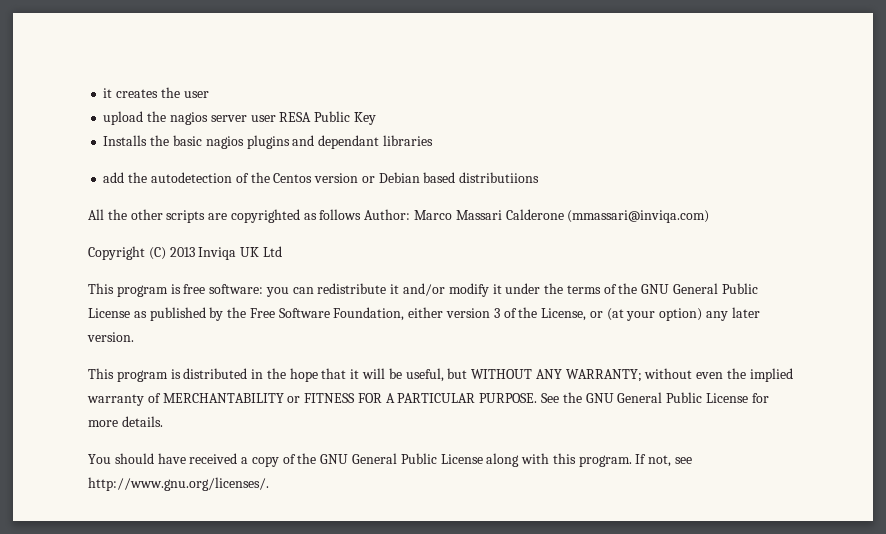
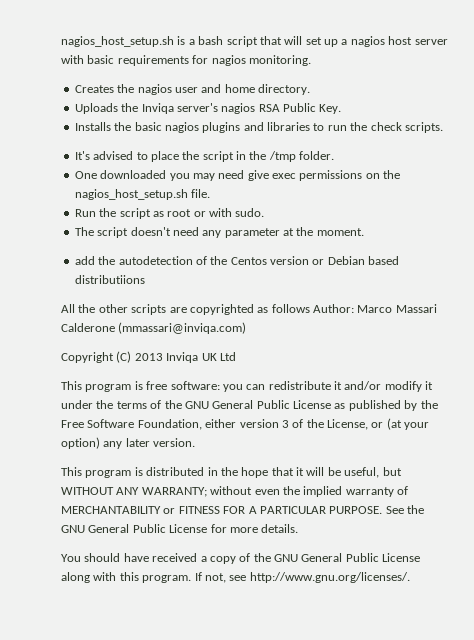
[103,87,209,98] [103,111,376,125] it creates the user // upload the nagios server user RESA Public Key -> [61,36,448,47] [61,55,311,66] [74,84,310,95] [74,103,342,114] nagios_host_setup.sh is a bash script that will set up a nagios host server with basic requirements for nagios monitoring. // Creates the nagios user and home directory. // Uploads the Inviqa server's nagios RSA Public Key.
[318,135,380,149] dependant -> (264, 126) none
(433, 140) none -> [313,122,443,133] [74,151,335,162] [74,170,401,181] [74,189,211,200] [74,208,265,219] [74,227,364,238] to run the check scripts. // It's advised to place the script in the /tmp folder. // One downloaded you may need give exec permissions on the nagios_host_setup.sh file. // Run the script as root or with sudo. // The script doesn't need any parameter at the moment.

